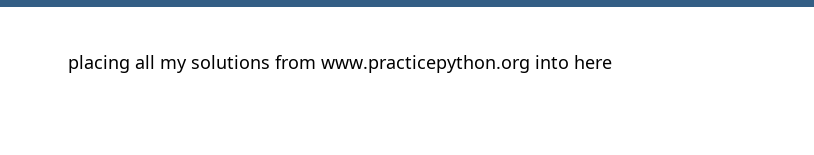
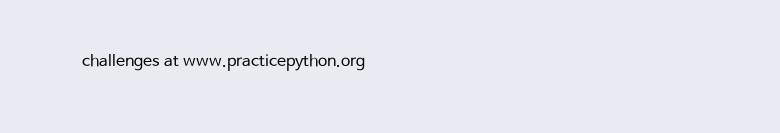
[68,55,612,73] placing all my solutions from www.practicepython.org into here -> [82,54,366,71] challenges at www.practicepython.org

